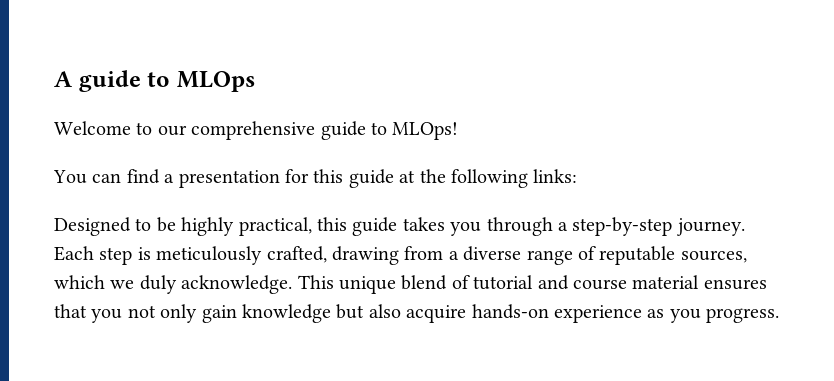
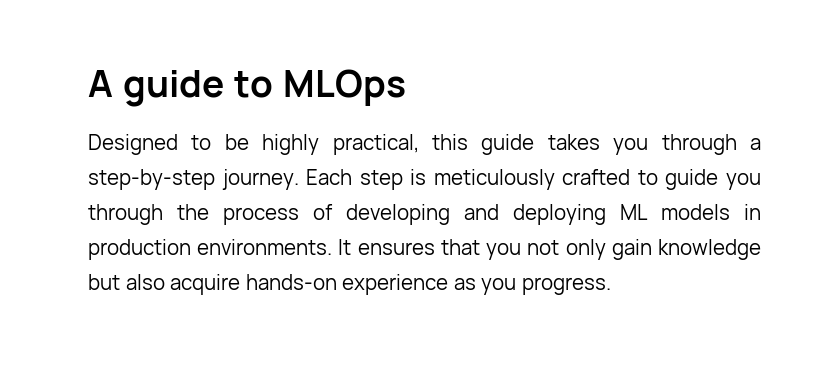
[54,121,459,140] [53,169,578,188] // Welcome to our comprehensive guide to MLOps! // You can find a presentation for this guide at the following links: -> (406, 87) none
[266,246,747,265] [54,275,700,294] crafted, drawing from a diverse range of reputable sources, which we duly acknowledge. This unique blend of tutorial and course material -> [562,169,761,190] [88,204,761,225] [88,239,352,260] crafted to guide you through the process of developing and deploying ML models in production environments. It

